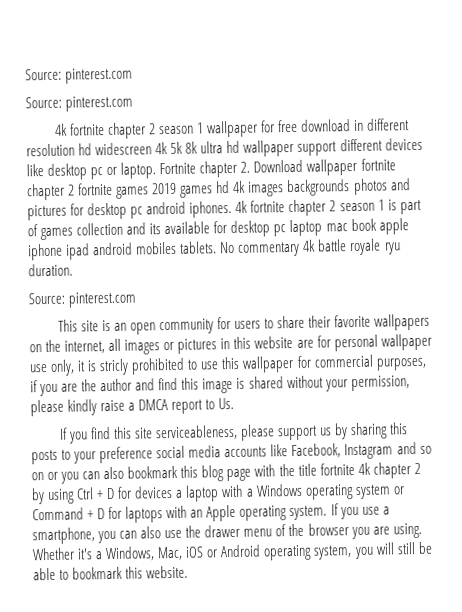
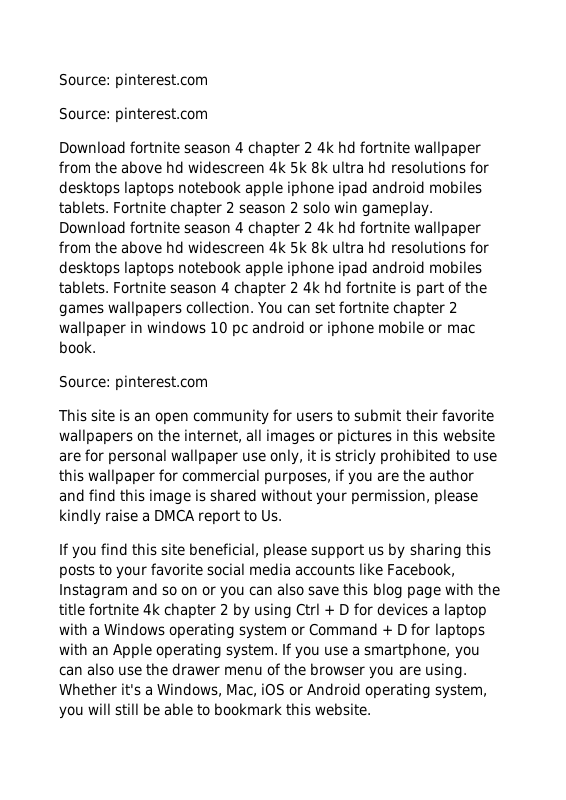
[54,118,411,139] [26,137,423,157] [26,158,396,180] [26,178,411,201] [27,199,422,221] [27,218,409,241] [27,238,401,261] [28,263,73,277] 4k fortnite chapter 2 season 1 wallpaper for free download in different resolution hd widescreen 4k 5k 8k ultra hd wallpaper support different devices like desktop pc or laptop. Fortnite chapter 2. Download wallpaper fortnite chapter 2 fortnite games 2019 games hd 4k images backgrounds photos and pictures for desktop pc android iphones. 4k fortnite chapter 2 season 1 is part of games collection and its available for desktop pc laptop mac book apple iphone ipad android mobiles tablets. No commentary 4k battle royale ryu duration. -> [59,141,482,157] [59,161,489,174] [59,181,483,197] [59,201,434,217] [59,221,482,237] [59,241,489,254] [59,261,483,277] [59,281,487,297] [59,301,459,317] [59,321,475,337] [59,341,96,354] Download fortnite season 4 chapter 2 4k hd fortnite wallpaper from the above hd widescreen 4k 5k 8k ultra hd resolutions for desktops laptops notebook apple iphone ipad android mobiles tablets. Fortnite chapter 2 season 2 solo win gameplay. Download fortnite season 4 chapter 2 4k hd fortnite wallpaper from the above hd widescreen 4k 5k 8k ultra hd resolutions for desktops laptops notebook apple iphone ipad android mobiles tablets. Fortnite season 4 chapter 2 4k hd fortnite is part of the games wallpapers collection. You can set fortnite chapter 2 wallpaper in windows 10 pc android or iphone mobile or mac book.
[276,315,305,329] share -> [354,409,402,422] submit
[154,424,238,441] serviceableness, -> [189,543,260,557] beneficial,
[99,446,154,464] preference -> [151,563,204,576] favorite
[127,465,179,479] bookmark -> [308,586,340,596] save

